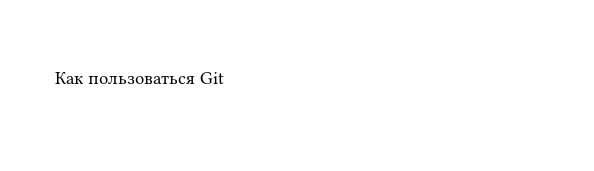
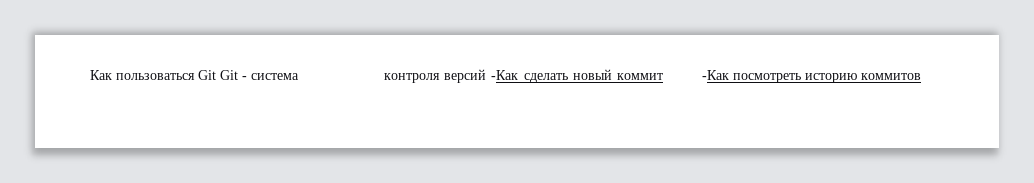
(224, 78) none -> [219,69,921,83] Git - система контроля версий -Как сделать новый коммит -Как посмотреть историю коммитов

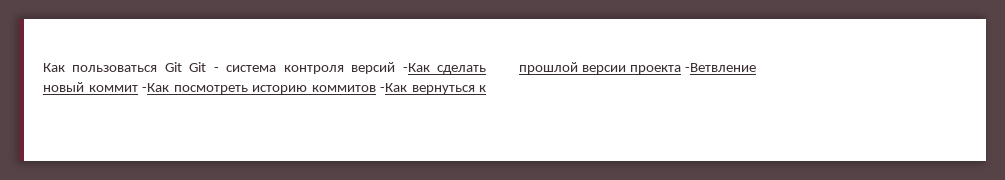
(921, 76) none -> [380,83,486,94] [519,62,756,74] -Как вернуться к прошлой версии проекта -Ветвление

